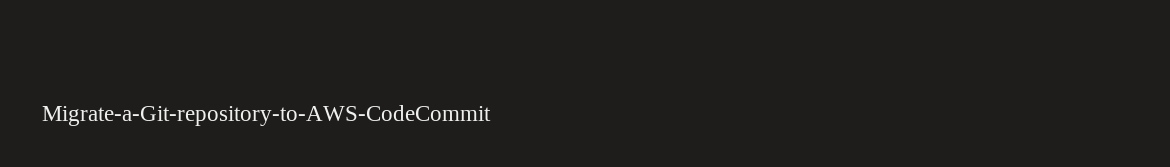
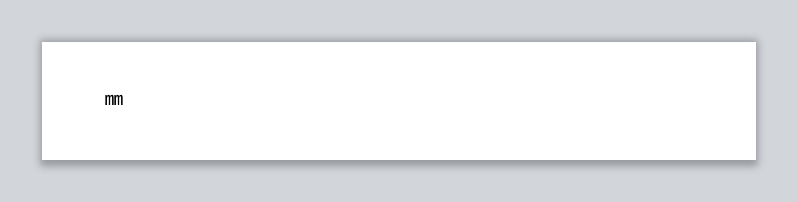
[42,105,491,126] Migrate-a-Git-repository-to-AWS-CodeCommit -> [105,94,123,105] mm

